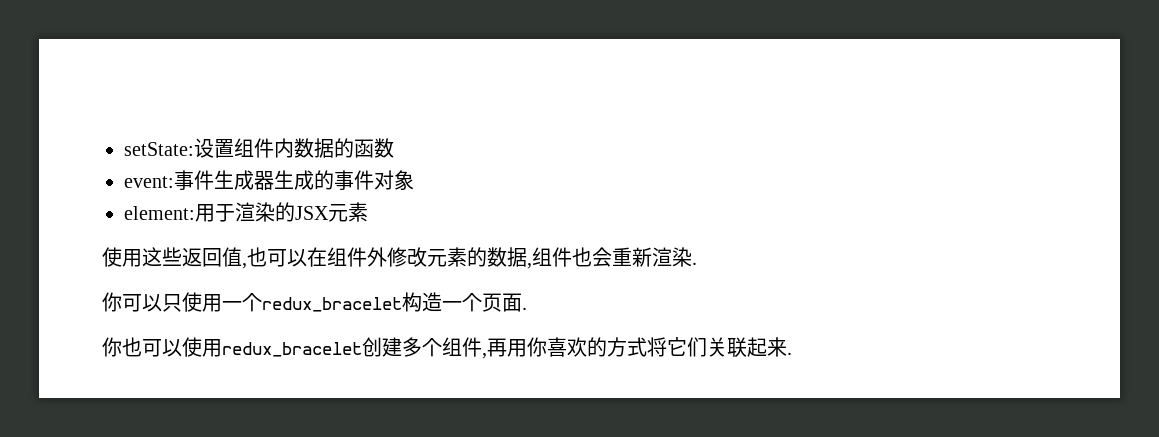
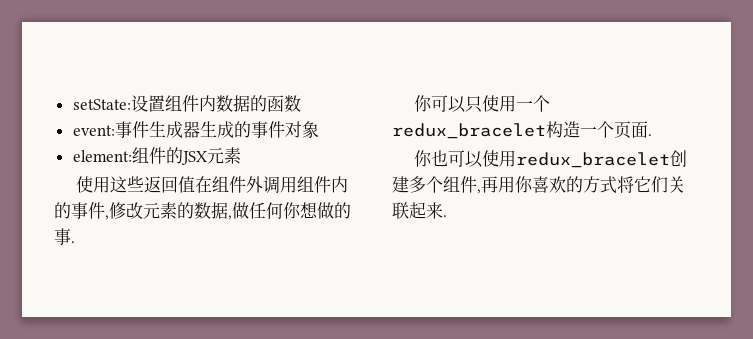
[195,202,275,222] 用于渲染 -> [131,147,166,164] 组件
[242,247,387,269] ,也可以在组件外 -> [195,176,349,194] [54,202,109,220] 在组件外调用组件内的事件,
[532,247,692,267] 组件也会重新渲染 -> [232,202,351,219] [54,228,71,245] 做任何你想做的事

